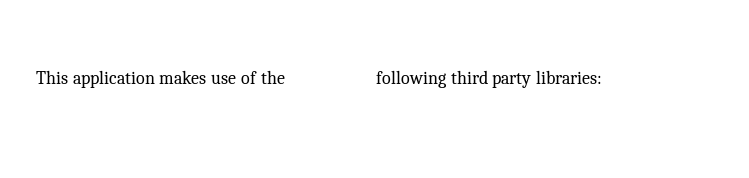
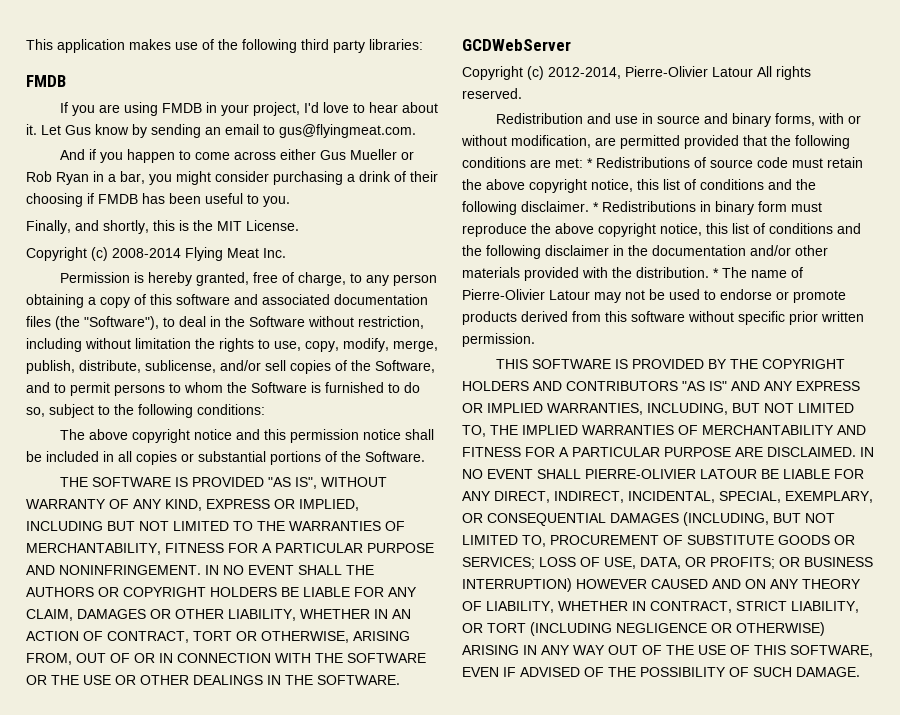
(603, 77) none -> [26,75,66,87] [59,102,438,116] [26,124,416,138] [59,149,414,163] [26,171,438,185] [26,193,290,207] [26,220,299,234] [26,247,286,261] [59,272,437,286] [26,294,428,308] [26,316,424,330] [26,338,438,352] [26,360,435,374] [26,382,420,396] [26,404,265,418] [59,429,434,443] [26,451,425,465] [59,477,387,489] [26,499,359,511] [26,521,405,531] [26,543,434,555] [26,565,374,575] [26,587,417,597] [26,609,411,621] [26,631,410,643] [26,653,426,665] [26,675,400,685] [462,39,571,51] [462,66,811,80] [462,88,522,99] [495,113,861,127] [461,135,850,149] [462,157,863,168] [462,179,816,193] [462,201,822,215] [462,223,861,237] [462,245,828,259] [462,267,803,281] [462,289,846,303] [462,311,864,325] [462,333,535,347] [495,359,845,369] [462,381,860,391] [462,403,854,415] [462,425,866,437] [462,447,874,457] [462,469,864,479] [462,491,873,503] [462,512,835,526] [462,535,855,547] [462,557,873,569] [462,578,861,592] [462,601,859,613] [462,622,825,636] [462,645,873,657] [462,667,860,677] // FMDB // If you are using FMDB in your project, I'd love to hear about it. Let Gus know by sending an email to gus@flyingmeat.com. // And if you happen to come across either Gus Mueller or Rob Ryan in a bar, you might consider purchasing a drink of their choosing if FMDB has been useful to you. // Finally, and shortly, this is the MIT License. // Copyright (c) 2008-2014 Flying Meat Inc. // Permission is hereby granted, free of charge, to any person obtaining a copy of this software and associated documentation files (the "Software"), to deal in the Software without restriction, including without limitation the rights to use, copy, modify, merge, publish, distribute, sublicense, and/or sell copies of the Software, and to permit persons to whom the Software is furnished to do so, subject to the following conditions: // The above copyright notice and this permission notice shall be included in all copies or substantial portions of the Software. // THE SOFTWARE IS PROVIDED "AS IS", WITHOUT WARRANTY OF ANY KIND, EXPRESS OR IMPLIED, INCLUDING BUT NOT LIMITED TO THE WARRANTIES OF MERCHANTABILITY, FITNESS FOR A PARTICULAR PURPOSE AND NONINFRINGEMENT. IN NO EVENT SHALL THE AUTHORS OR COPYRIGHT HOLDERS BE LIABLE FOR ANY CLAIM, DAMAGES OR OTHER LIABILITY, WHETHER IN AN ACTION OF CONTRACT, TORT OR OTHERWISE, ARISING FROM, OUT OF OR IN CONNECTION WITH THE SOFTWARE OR THE USE OR OTHER DEALINGS IN THE SOFTWARE. // GCDWebServer // Copyright (c) 2012-2014, Pierre-Olivier Latour All rights reserved. // Redistribution and use in source and binary forms, with or without modification, are permitted provided that the following conditions are met: * Redistributions of source code must retain the above copyright notice, this list of conditions and the following disclaimer. * Redistributions in binary form must reproduce the above copyright notice, this list of conditions and the following disclaimer in the documentation and/or other materials provided with the distribution. * The name of Pierre-Olivier Latour may not be used to endorse or promote products derived from this software without specific prior written permission. // THIS SOFTWARE IS PROVIDED BY THE COPYRIGHT HOLDERS AND CONTRIBUTORS "AS IS" AND ANY EXPRESS OR IMPLIED WARRANTIES, INCLUDING, BUT NOT LIMITED TO, THE IMPLIED WARRANTIES OF MERCHANTABILITY AND FITNESS FOR A PARTICULAR PURPOSE ARE DISCLAIMED. IN NO EVENT SHALL PIERRE-OLIVIER LATOUR BE LIABLE FOR ANY DIRECT, INDIRECT, INCIDENTAL, SPECIAL, EXEMPLARY, OR CONSEQUENTIAL DAMAGES (INCLUDING, BUT NOT LIMITED TO, PROCUREMENT OF SUBSTITUTE GOODS OR SERVICES; LOSS OF USE, DATA, OR PROFITS; OR BUSINESS INTERRUPTION) HOWEVER CAUSED AND ON ANY THEORY OF LIABILITY, WHETHER IN CONTRACT, STRICT LIABILITY, OR TORT (INCLUDING NEGLIGENCE OR OTHERWISE) ARISING IN ANY WAY OUT OF THE USE OF THIS SOFTWARE, EVEN IF ADVISED OF THE POSSIBILITY OF SUCH DAMAGE.

